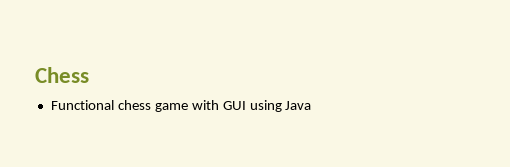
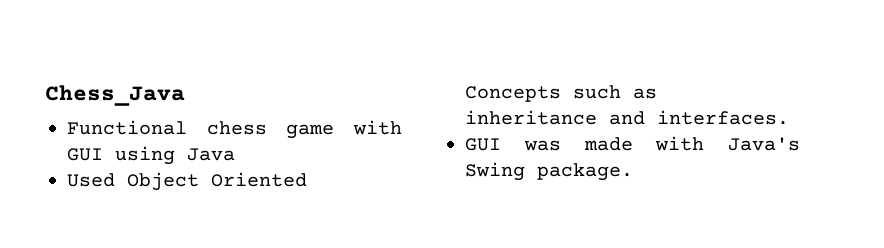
[35,67,89,83] Chess -> [45,85,185,106] Chess_Java
(312, 105) none -> [67,172,307,191] [465,85,657,102] [465,110,789,125] [465,136,800,151] [465,162,633,181] // Used Object Oriented Concepts such as inheritance and interfaces. // GUI was made with Java's Swing package.

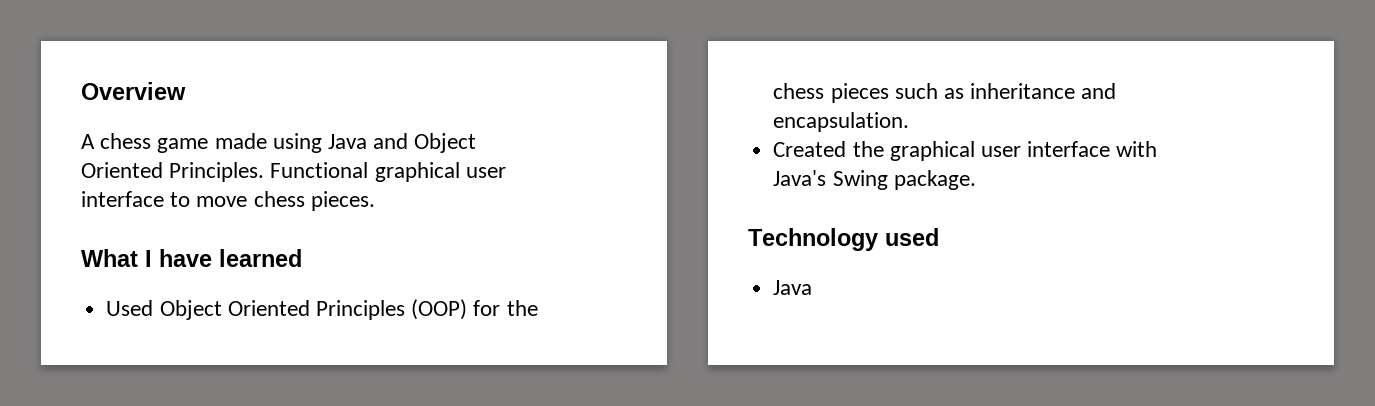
[45,85,185,106] [67,120,402,139] [67,146,235,165] [67,172,307,191] [465,85,657,102] [465,110,789,125] [465,137,633,151] Chess_Java // Functional chess game with GUI using Java // Used Object Oriented Concepts such as inheritance and interfaces. // GUI was made -> [81,82,186,100] [81,133,477,153] [81,162,506,182] [81,191,375,211] [81,249,302,267] [106,299,538,320] [773,83,1117,103] [773,112,910,132] [773,141,1111,161] Overview // A chess game made using Java and Object Oriented Principles. Functional graphical user interface to move chess pieces. // What I have learned // Used Object Oriented Principles (OOP) for the chess pieces such as inheritance and encapsulation. // Created the graphical user interface
(633, 172) none -> [748,228,939,251] [773,280,813,295] // Technology used // Java

